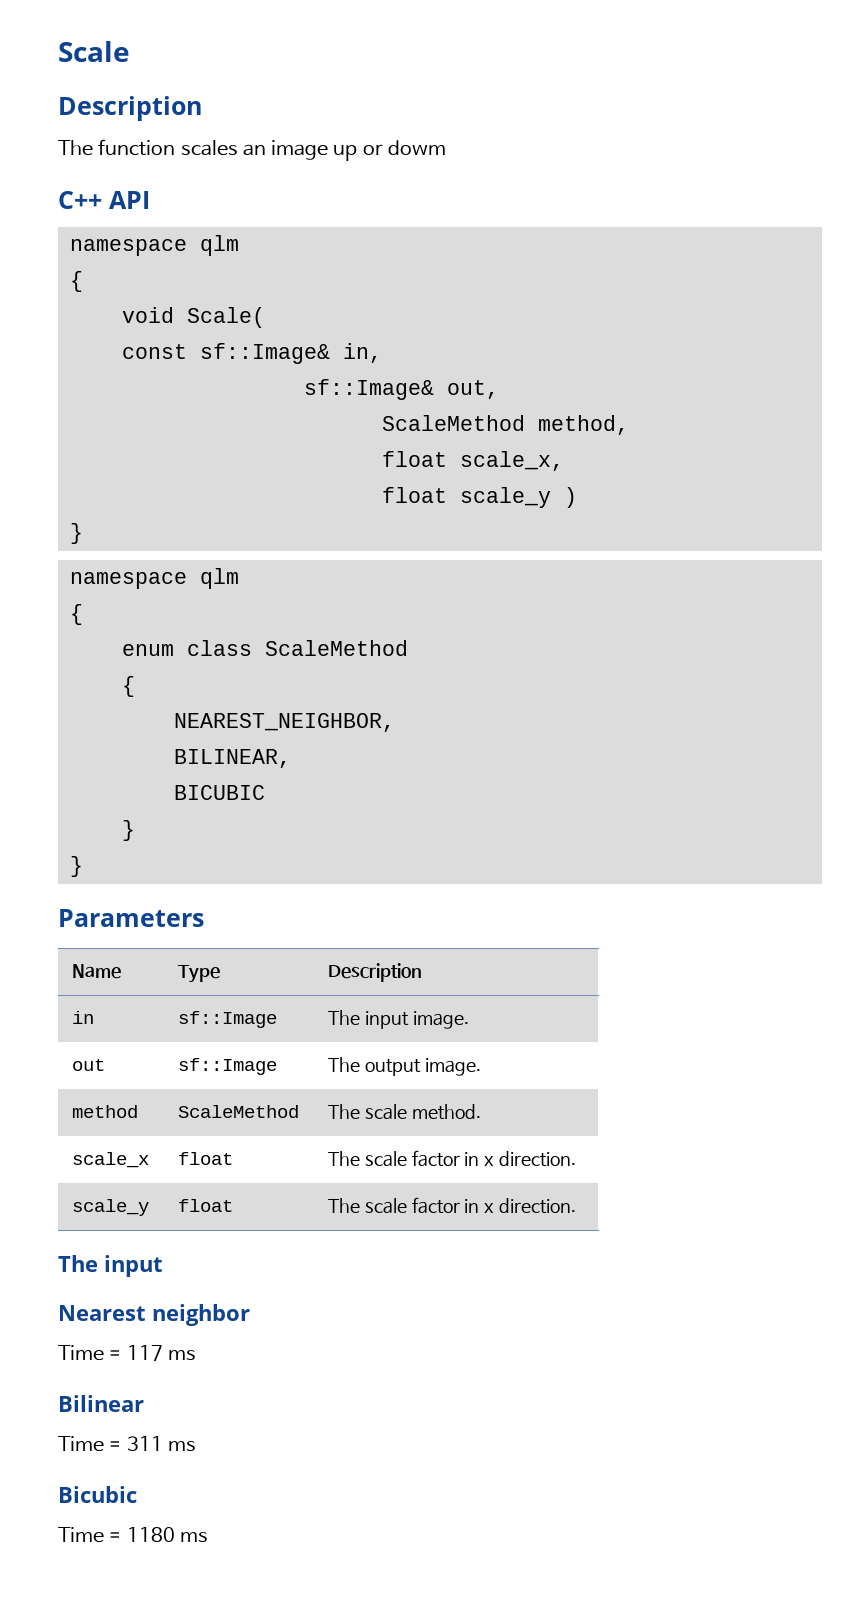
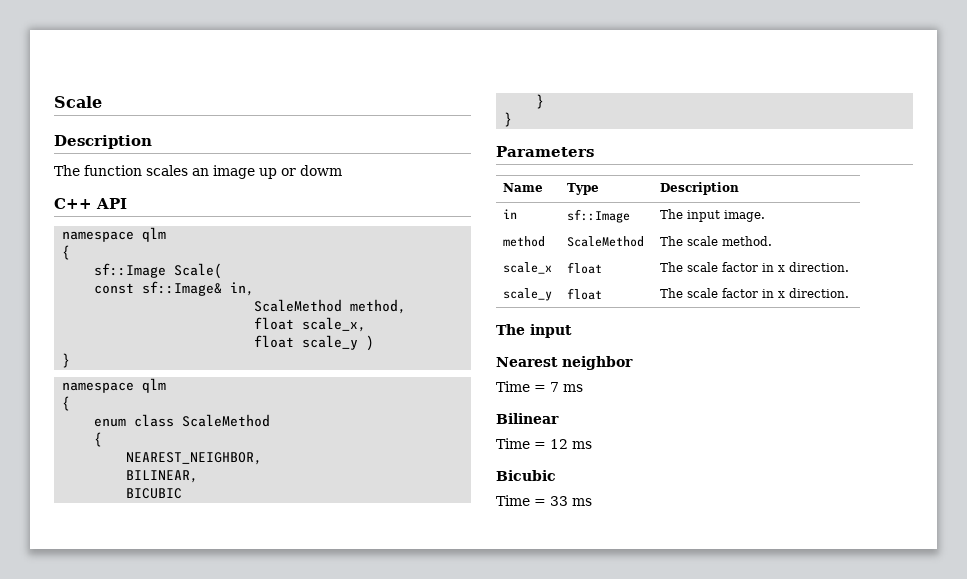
[121,307,174,323] void -> [94,263,167,278] sf::Image
[303,379,499,400] // sf::Image& out, -> (255, 289) none
[72,1059,106,1071] [178,1058,278,1075] [328,1057,481,1076] // out | sf::Image | The output image. -> (766, 216) none
[126,1345,163,1361] 117 -> [550,382,559,392] 7
[126,1436,163,1451] 311 -> [550,439,568,449] 12
[126,1527,175,1542] 1180 -> [550,496,568,506] 33

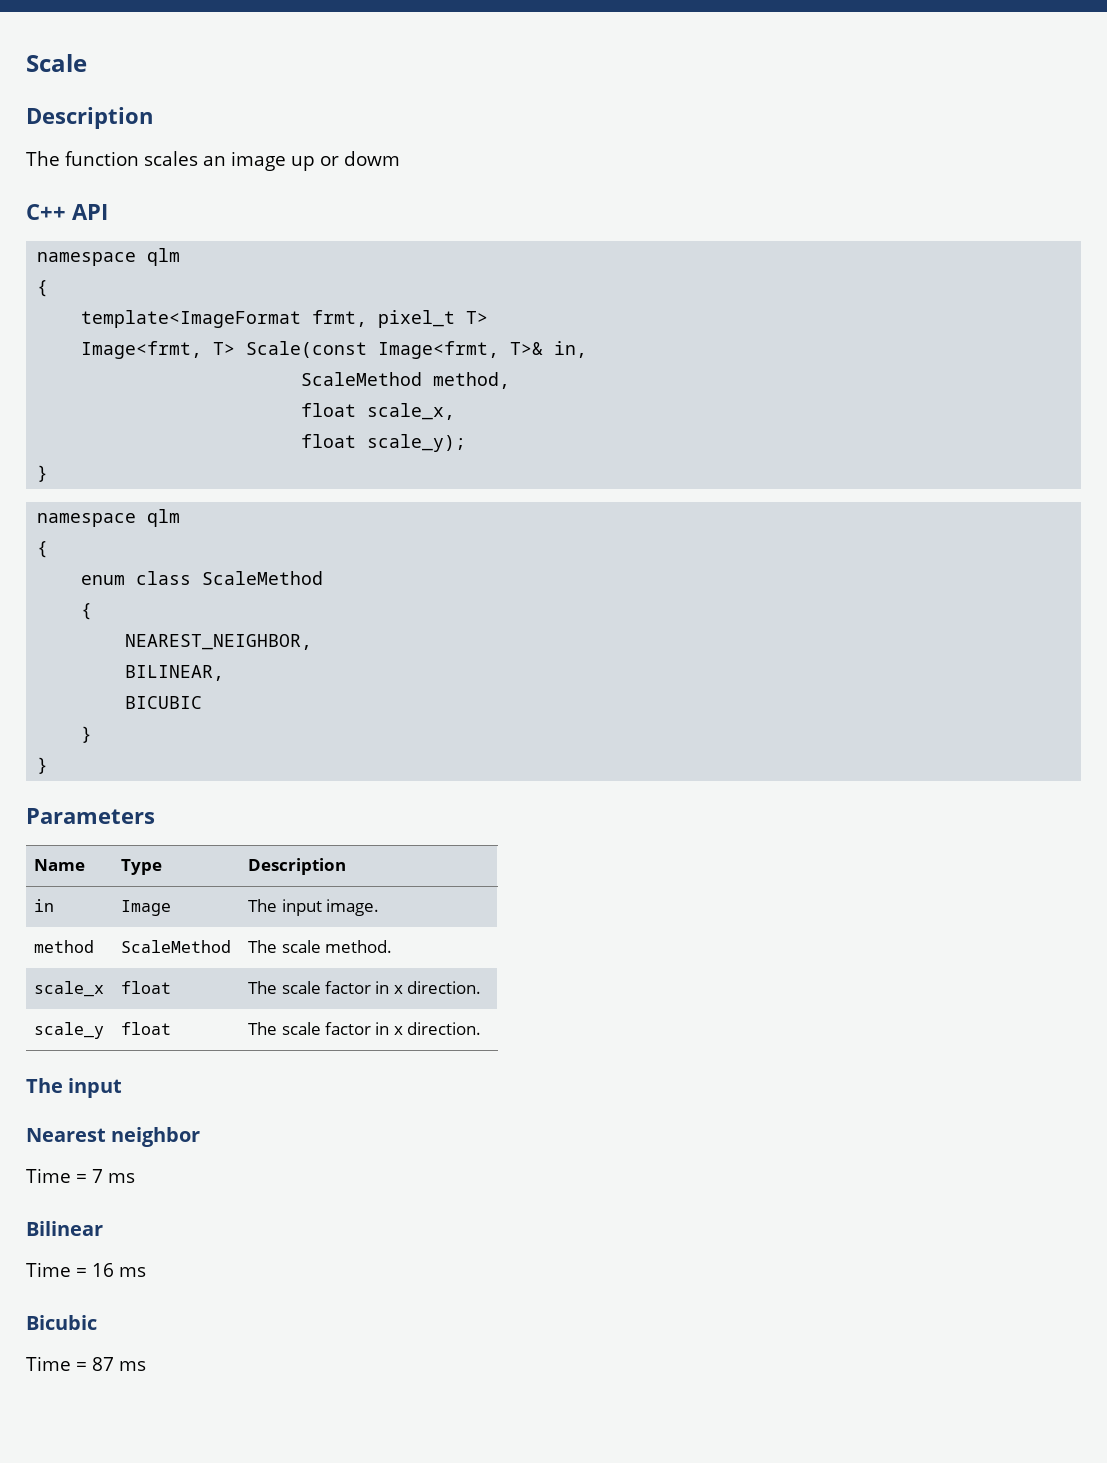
[94,263,223,279] [94,281,223,296] sf::Image Scale( // const sf::Image& -> [81,310,489,328] [81,341,544,359] template<ImageFormat frmt, pixel_t T> // Image<frmt, T> Scale(const Image<frmt, T>&
[302,335,375,351] scale_y ) -> [367,434,467,452] scale_y);
[567,209,631,223] sf::Image -> [121,900,172,916] Image
[550,439,568,449] 12 -> [92,1263,114,1277] 16
[550,496,568,506] 33 -> [92,1357,114,1371] 87

